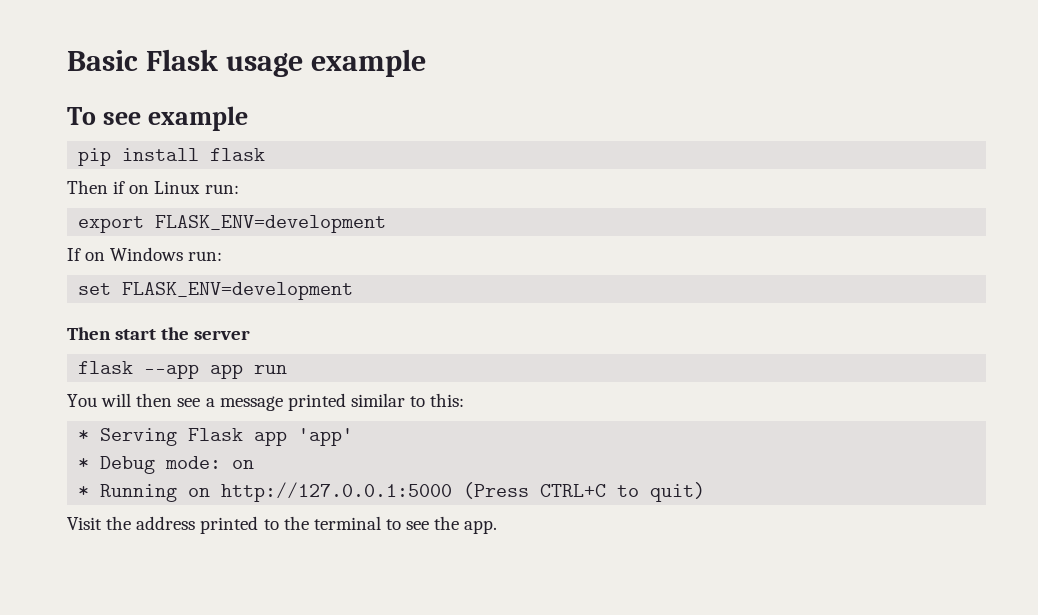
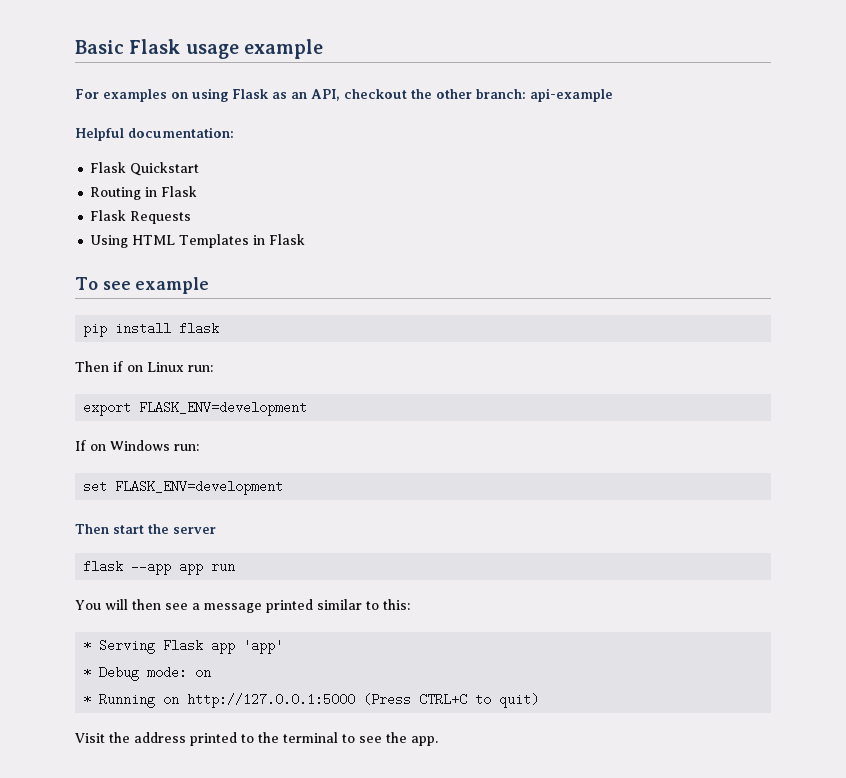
(426, 63) none -> [75,88,613,102] [75,127,234,141] [90,162,200,176] [90,186,198,200] [90,210,192,224] [90,234,306,248] // For examples on using Flask as an API, checkout the other branch: api-example // Helpful documentation: // Flask Quickstart // Routing in Flask // Flask Requests // Using HTML Templates in Flask

